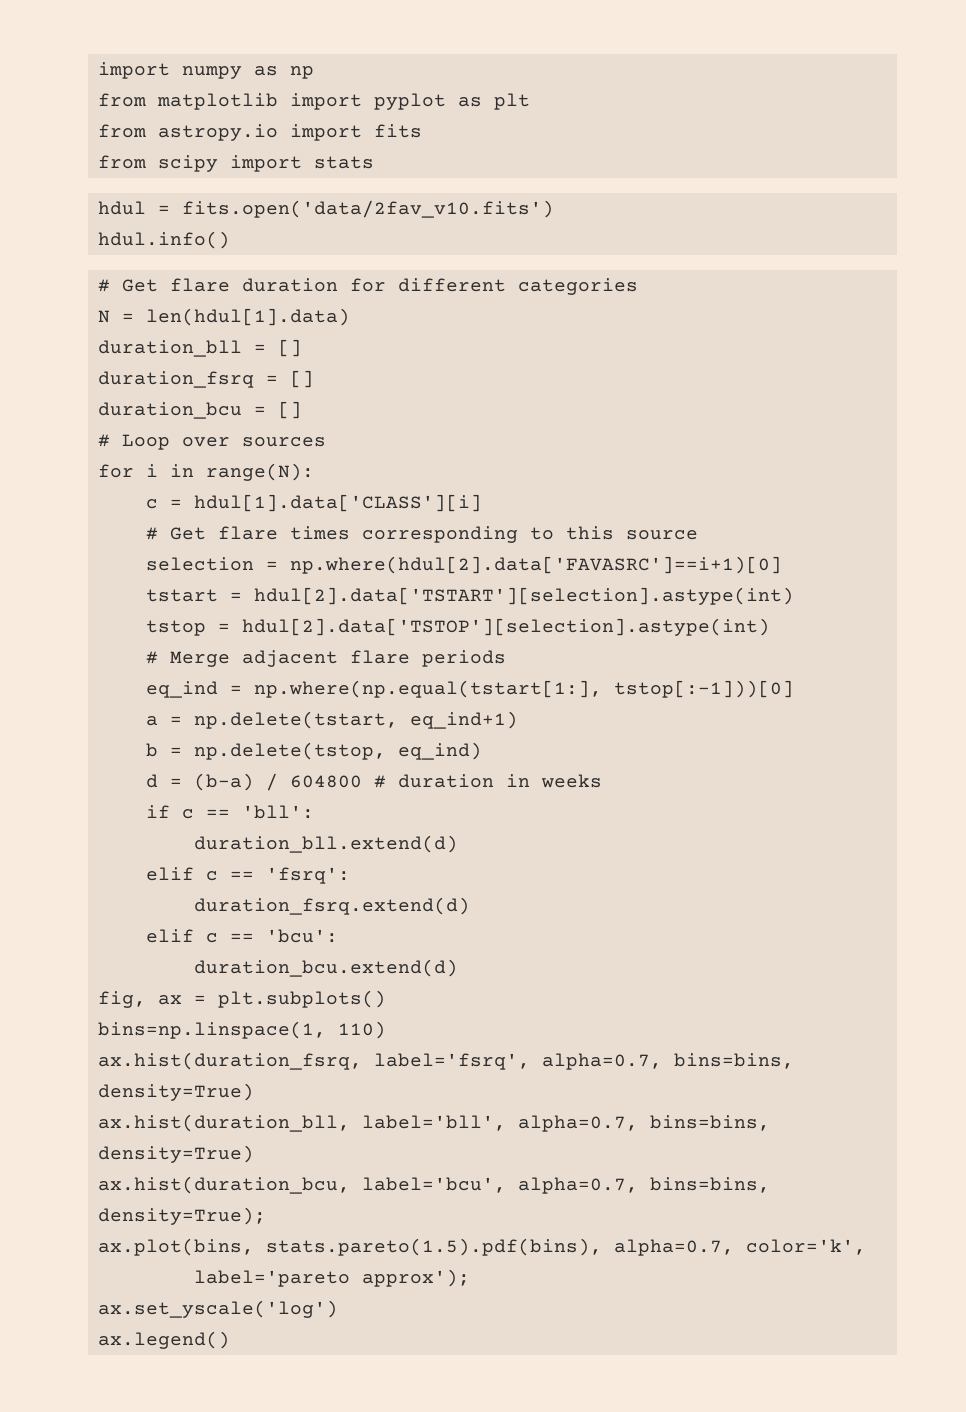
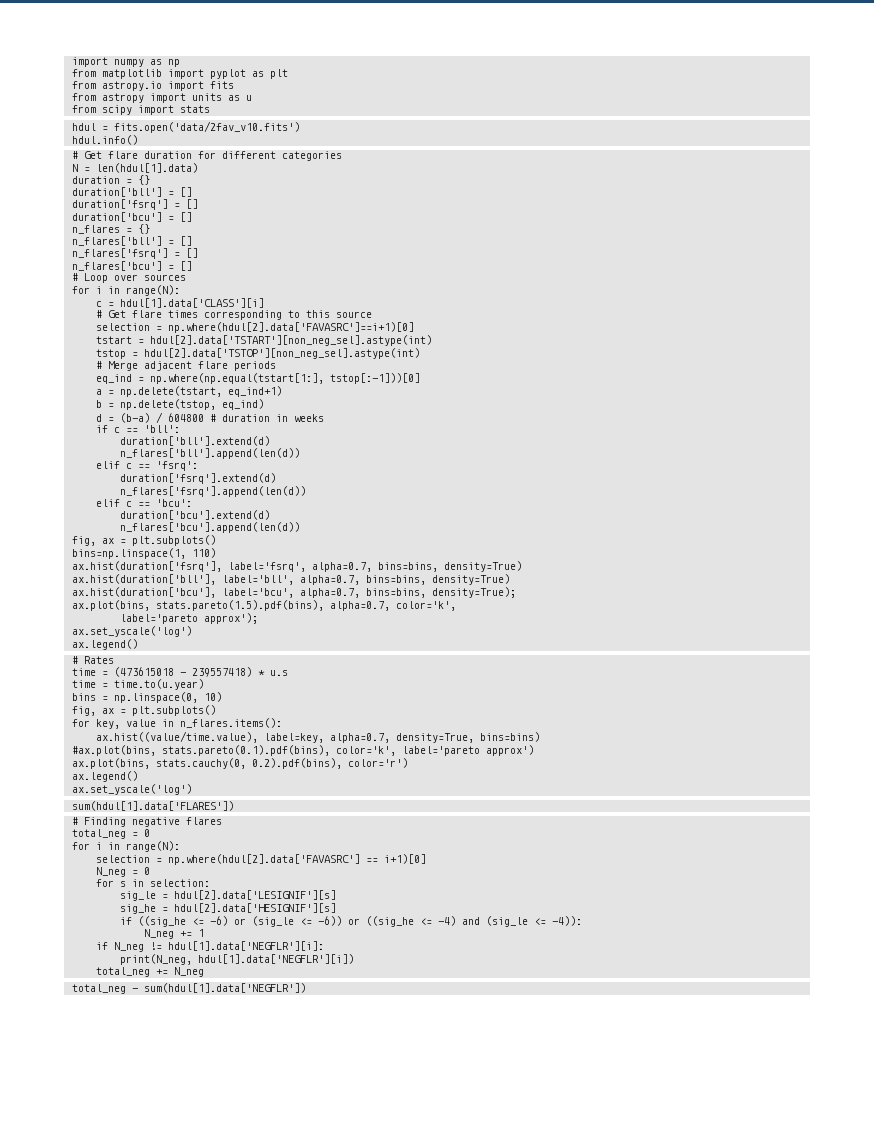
(422, 131) none -> [71,93,252,103] // from astropy import units as u
[97,339,302,357] [97,370,314,388] [97,402,242,419] duration_bll = [] // duration_fsrq = [] // duration_bcu -> [71,175,150,185] [71,187,192,197] [71,199,198,210] [71,212,192,222] [71,224,150,234] [71,236,192,246] [71,248,198,259] [71,261,162,271] duration = {} // duration['bll'] = [] // duration['fsrq'] = [] // duration['bcu'] = [] // n_flares = {} // n_flares['bll'] = [] // n_flares['fsrq'] = [] // n_flares['bcu']
[253,587,794,605] hdul[2].data['TSTART'][selection].astype(int) -> [149,335,432,346] hdul[2].data['TSTART'][non_neg_sel].astype(int)
[241,618,770,636] hdul[2].data['TSTOP'][selection].astype(int) -> [143,348,420,359] hdul[2].data['TSTOP'][non_neg_sel].astype(int)
[193,835,458,853] duration_bll.extend(d) -> [119,436,270,446] [119,448,300,459] duration['bll'].extend(d) // n_flares['bll'].append(len(d))
[193,897,470,915] duration_fsrq.extend(d) -> [119,473,276,484] [119,486,306,497] duration['fsrq'].extend(d) // n_flares['fsrq'].append(len(d))
[193,959,458,977] duration_bcu.extend(d) -> [119,510,270,520] [119,522,300,533] duration['bcu'].extend(d) // n_flares['bcu'].append(len(d))
[97,1052,362,1070] ax.hist(duration_fsrq, -> [71,561,222,572] ax.hist(duration['fsrq'],
[97,1114,350,1132] ax.hist(duration_bll, -> [71,574,216,585] ax.hist(duration['bll'],
[97,1176,350,1194] ax.hist(duration_bcu, -> [71,587,216,598] ax.hist(duration['bcu'],
(230, 1340) none -> [71,656,114,664] [71,667,288,677] [71,679,204,690] [71,692,222,703] [71,705,216,716] [71,718,282,729] [95,731,540,743] [71,745,534,756] [71,758,408,769] [71,771,138,782] [71,784,192,795] [71,801,234,811] [71,817,222,827] [71,829,150,839] [71,841,180,852] [95,854,426,865] [95,867,150,877] [95,879,210,887] [119,890,336,901] [119,903,336,914] [119,916,582,927] [143,929,204,939] [95,941,324,952] [119,954,354,965] [95,967,204,977] [71,983,306,994] // # Rates // time = (473615018 - 239557418) * u.s // time = time.to(u.year) // bins = np.linspace(0, 10) // fig, ax = plt.subplots() // for key, value in n_flares.items(): // ax.hist((value/time.value), label=key, alpha=0.7, density=True, bins=bins) // #ax.plot(bins, stats.pareto(0.1).pdf(bins), color='k', label='pareto approx') // ax.plot(bins, stats.cauchy(0, 0.2).pdf(bins), color='r') // ax.legend() // ax.set_yscale('log') // sum(hdul[1].data['FLARES']) // # Finding negative flares // total_neg = 0 // for i in range(N): // selection = np.where(hdul[2].data['FAVASRC'] == i+1)[0] // N_neg = 0 // for s in selection: // sig_le = hdul[2].data['LESIGNIF'][s] // sig_he = hdul[2].data['HESIGNIF'][s] // if ((sig_he <= -6) or (sig_le <= -6)) or ((sig_he <= -4) and (sig_le <= -4)): // N_neg += 1 // if N_neg != hdul[1].data['NEGFLR'][i]: // print(N_neg, hdul[1].data['NEGFLR'][i]) // total_neg += N_neg // total_neg - sum(hdul[1].data['NEGFLR'])

